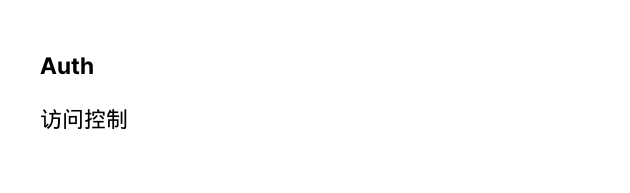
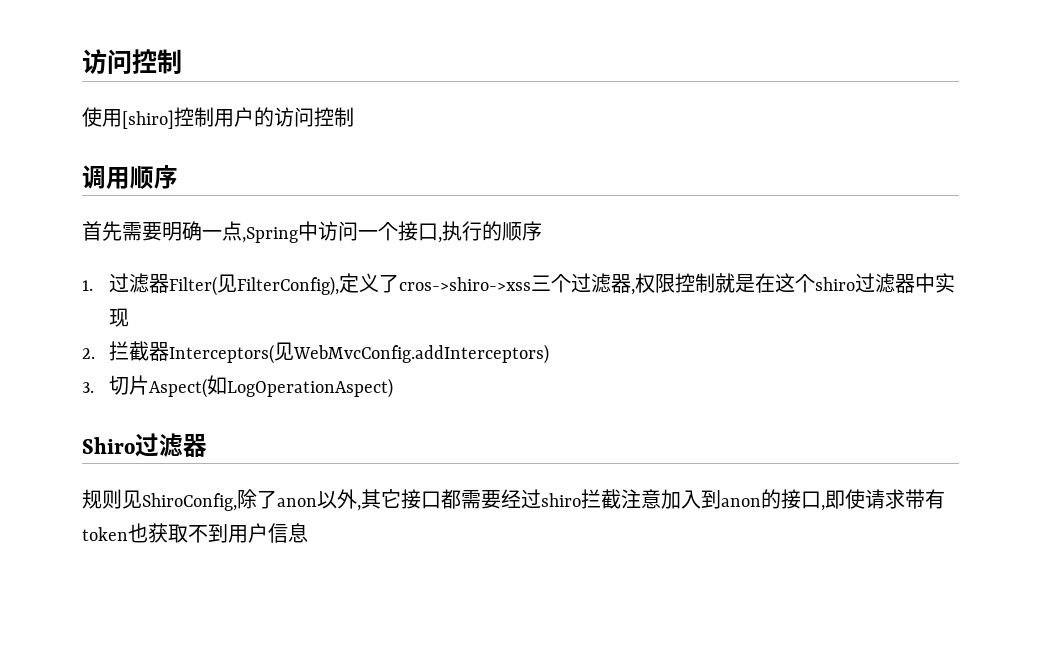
[40,57,94,75] [40,108,128,130] Auth // 访问控制 -> [82,49,182,74] [82,107,354,129] [82,165,178,189] [82,221,542,243] [82,273,956,296] [109,308,130,327] [82,341,550,364] [82,375,394,398] [82,433,207,457] [82,489,945,511] [82,523,308,543] 访问控制 // 使用[shiro]控制用户的访问控制 // 调用顺序 // 首先需要明确一点,Spring中访问一个接口,执行的顺序 // 1.过滤器Filter(见FilterConfig),定义了cros->shiro->xss三个过滤器,权限控制就是在这个shiro过滤器中实现 // 2.拦截器Interceptors(见WebMvcConfig.addInterceptors) // 3.切片Aspect(如LogOperationAspect) // Shiro过滤器 // 规则见ShiroConfig,除了anon以外,其它接口都需要经过shiro拦截注意加入到anon的接口,即使请求带有token也获取不到用户信息

